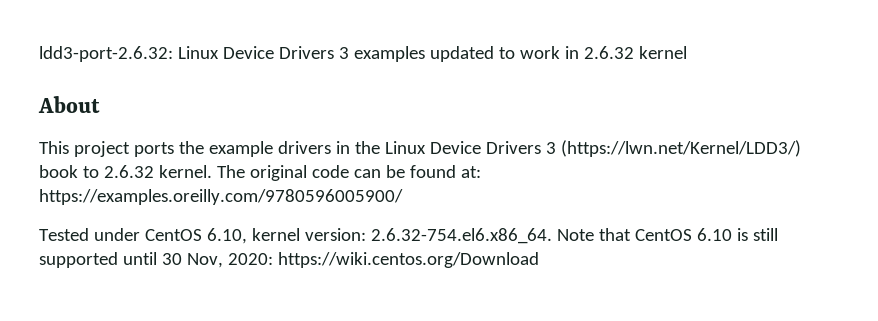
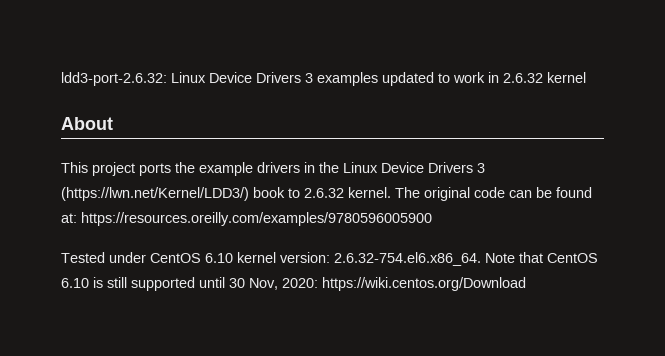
[39,189,403,205] https://examples.oreilly.com/9780596005900/ -> [81,212,432,226] https://resources.oreilly.com/examples/9780596005900
[206,228,247,244] 6.10, -> [205,253,233,263] 6.10

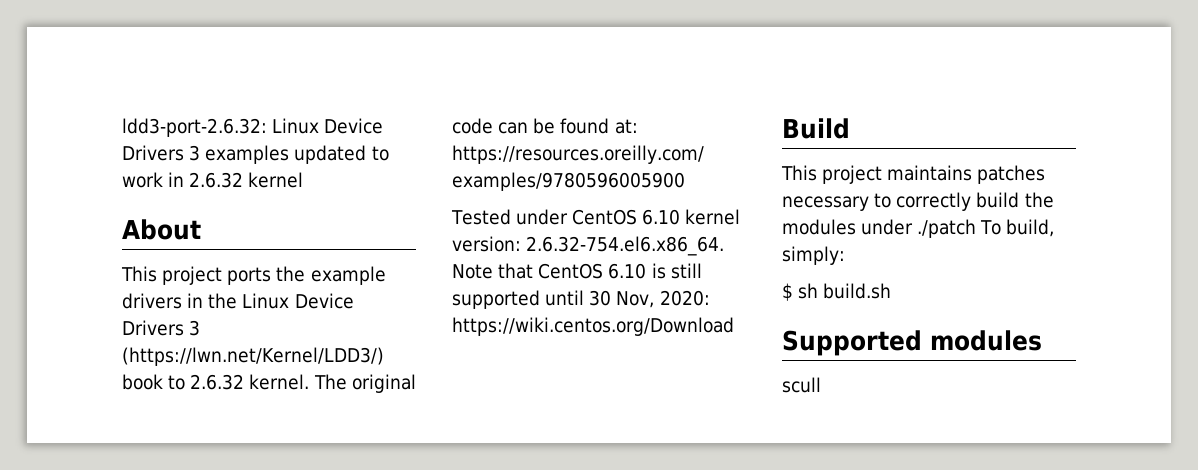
(526, 284) none -> [782,118,850,139] [781,165,1046,184] [782,192,1054,211] [782,219,1055,238] [782,246,845,265] [782,283,892,301] [782,330,1042,356] [782,377,821,393] // Build // This project maintains patches necessary to correctly build the modules under ./patch To build, simply: // $ sh build.sh // Supported modules // scull

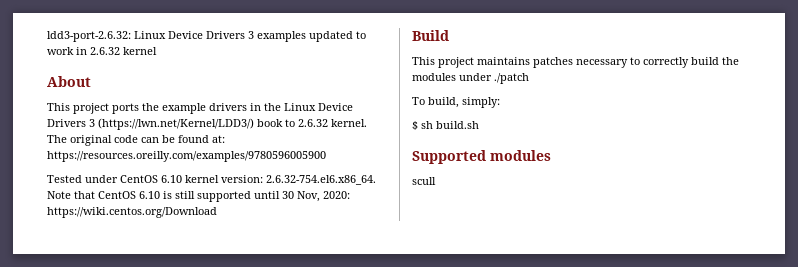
(977, 228) none -> (529, 78) //

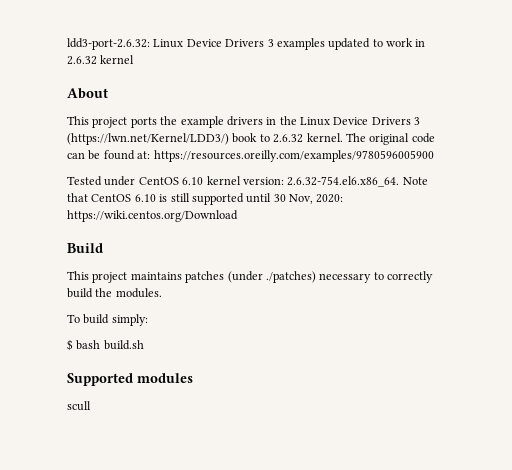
(573, 62) none -> [227,271,316,283] (under ./patches)
[412,73,529,84] modules under ./patch -> [115,288,162,298] modules.
[428,97,459,108] build, -> [83,314,110,324] build
[421,121,433,129] sh -> [76,340,101,350] bash

